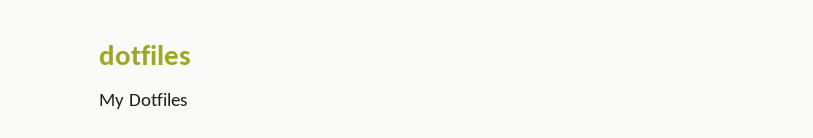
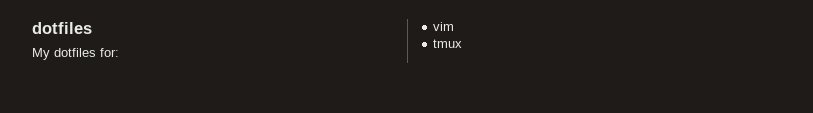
[128,93,187,106] Dotfiles -> [54,48,119,57] [433,22,455,31] [433,39,463,48] dotfiles for: // vim // tmux

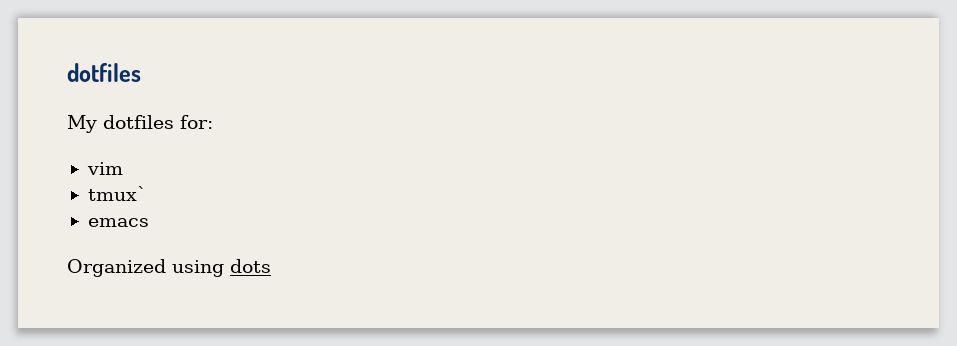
[433,39,463,48] tmux -> [87,186,147,201] [87,218,149,227] [67,259,271,277] tmux` // emacs // Organized using dots

